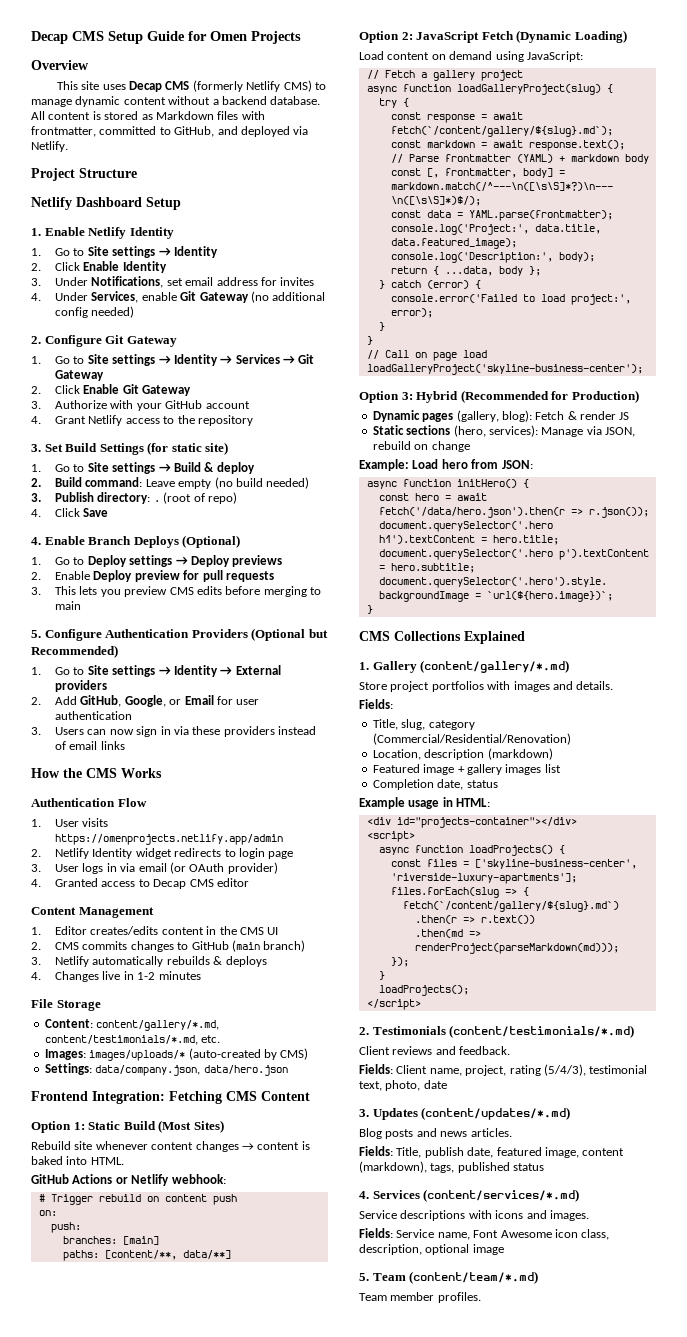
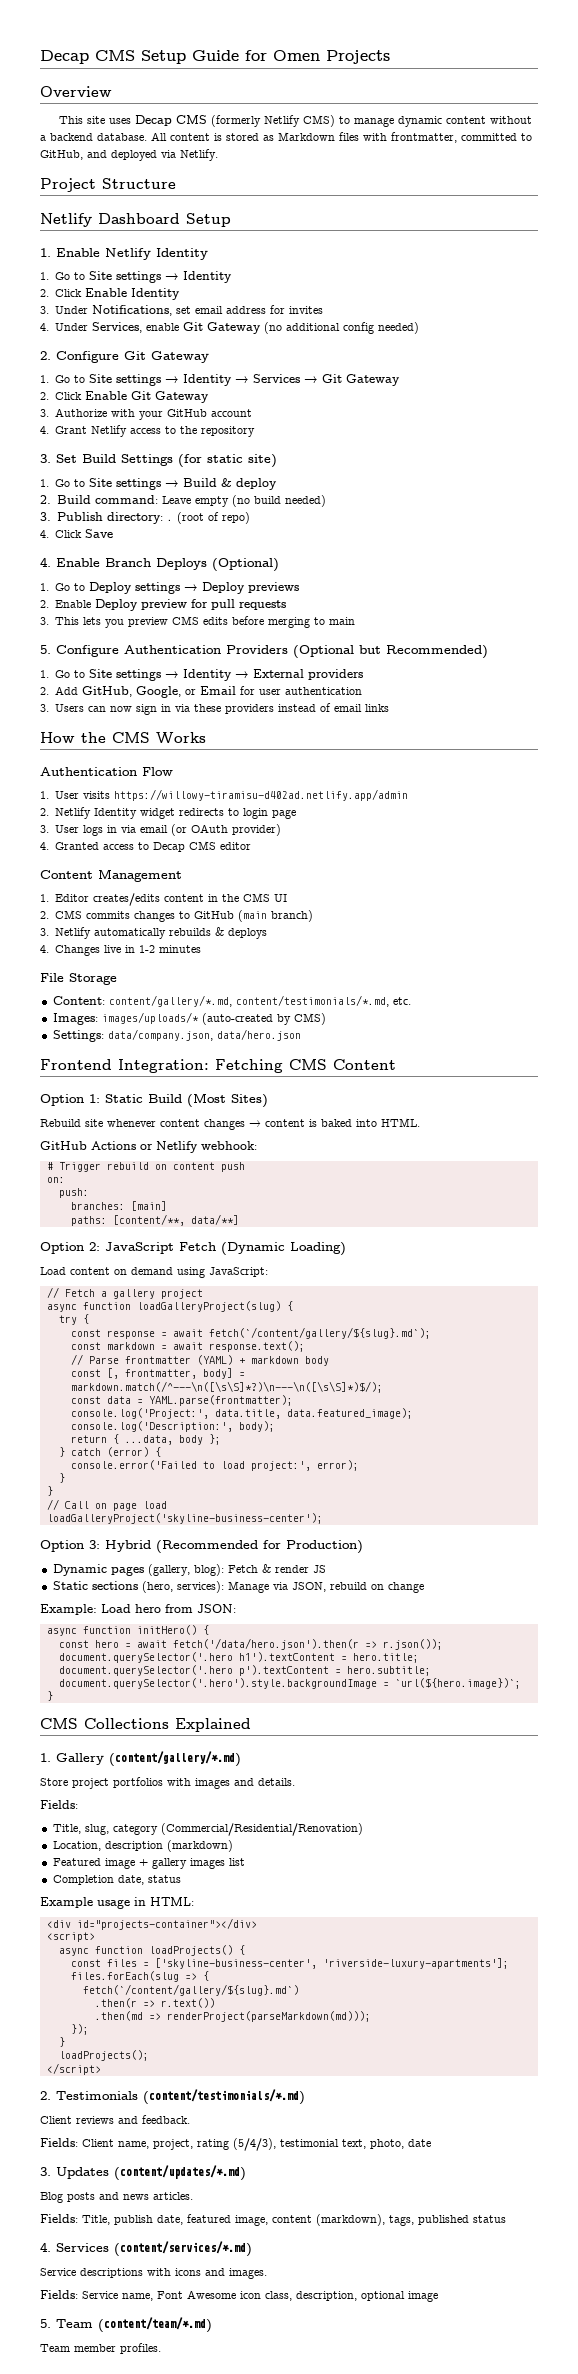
[55,834,284,845] https://omenprojects.netlify.app/admin -> [113,789,408,801] https://willowy-tiramisu-d402ad.netlify.app/admin

